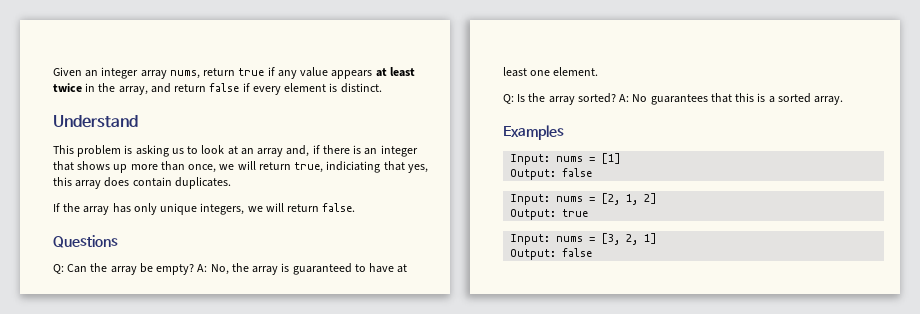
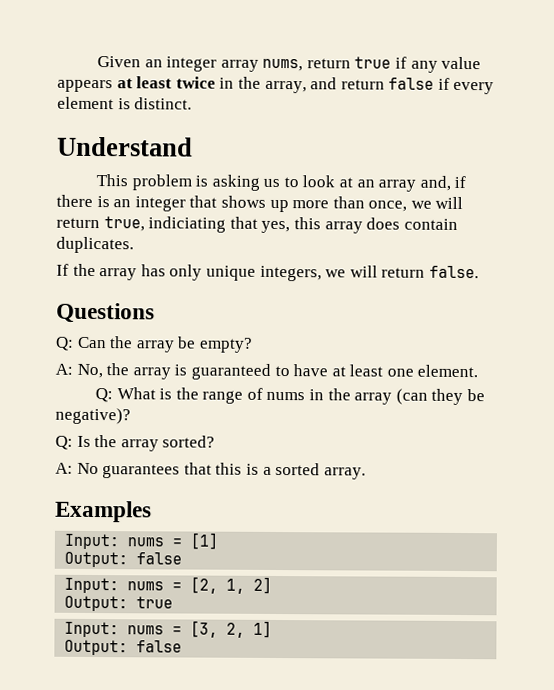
(195, 269) none -> (253, 345) //
(599, 71) none -> [94,387,486,406] [55,407,131,425] // Q: What is the range of nums in the array (can they be negative)?
(616, 98) none -> (216, 441) //

